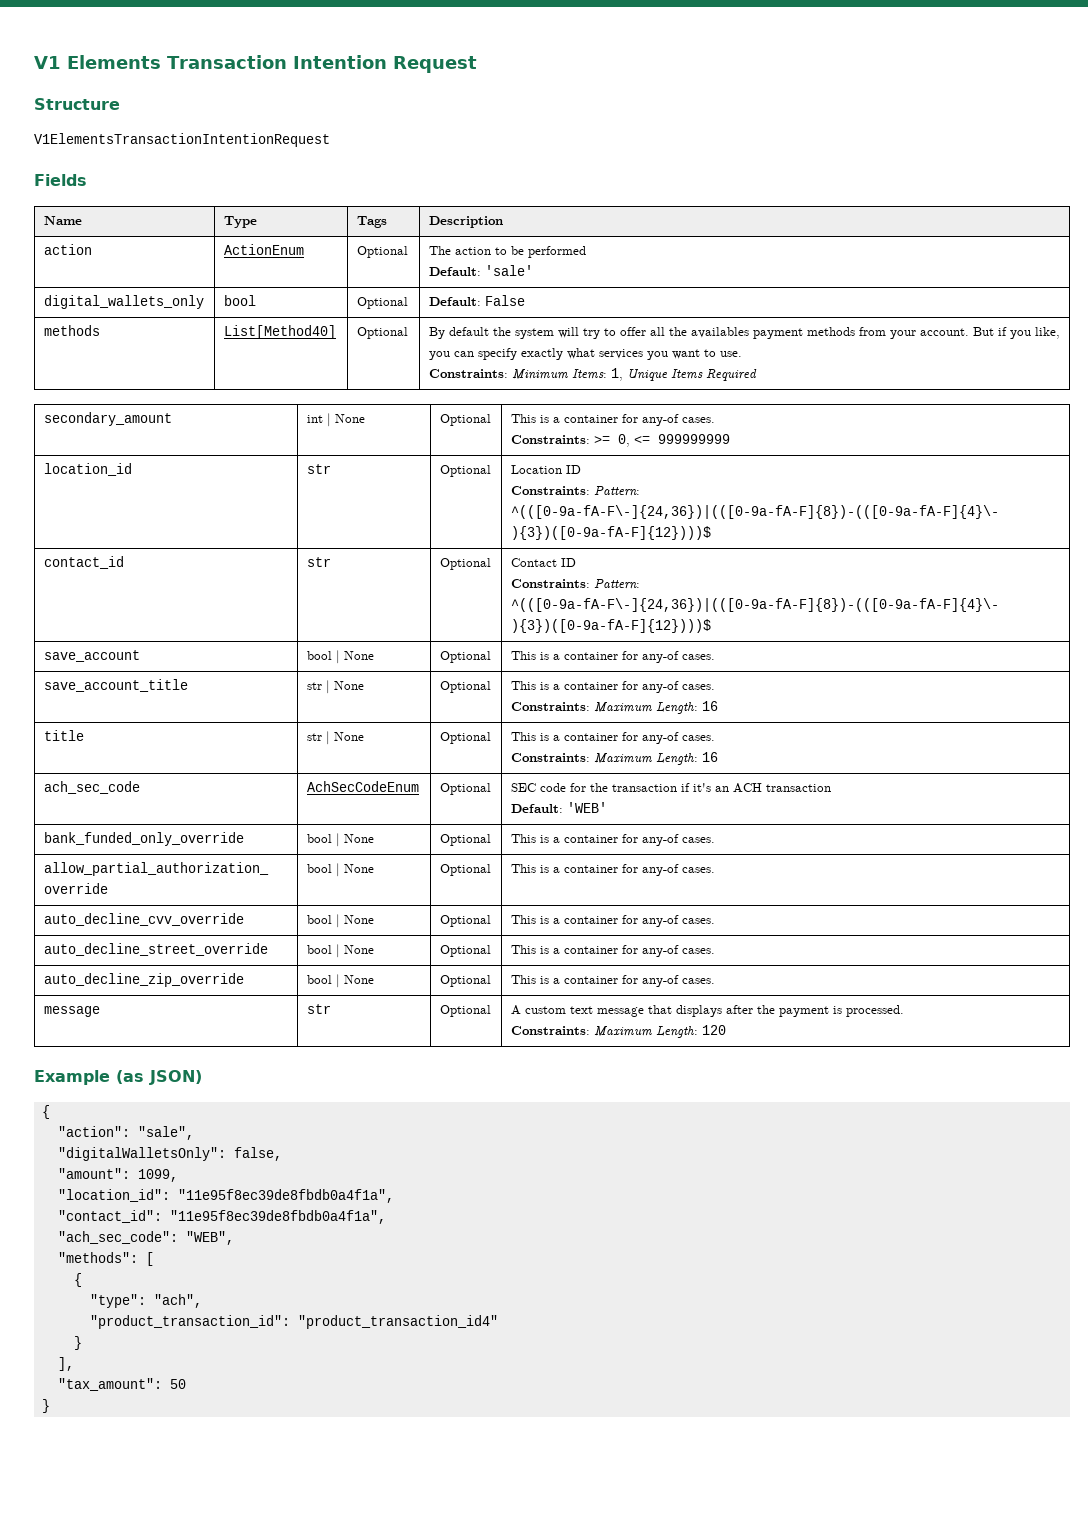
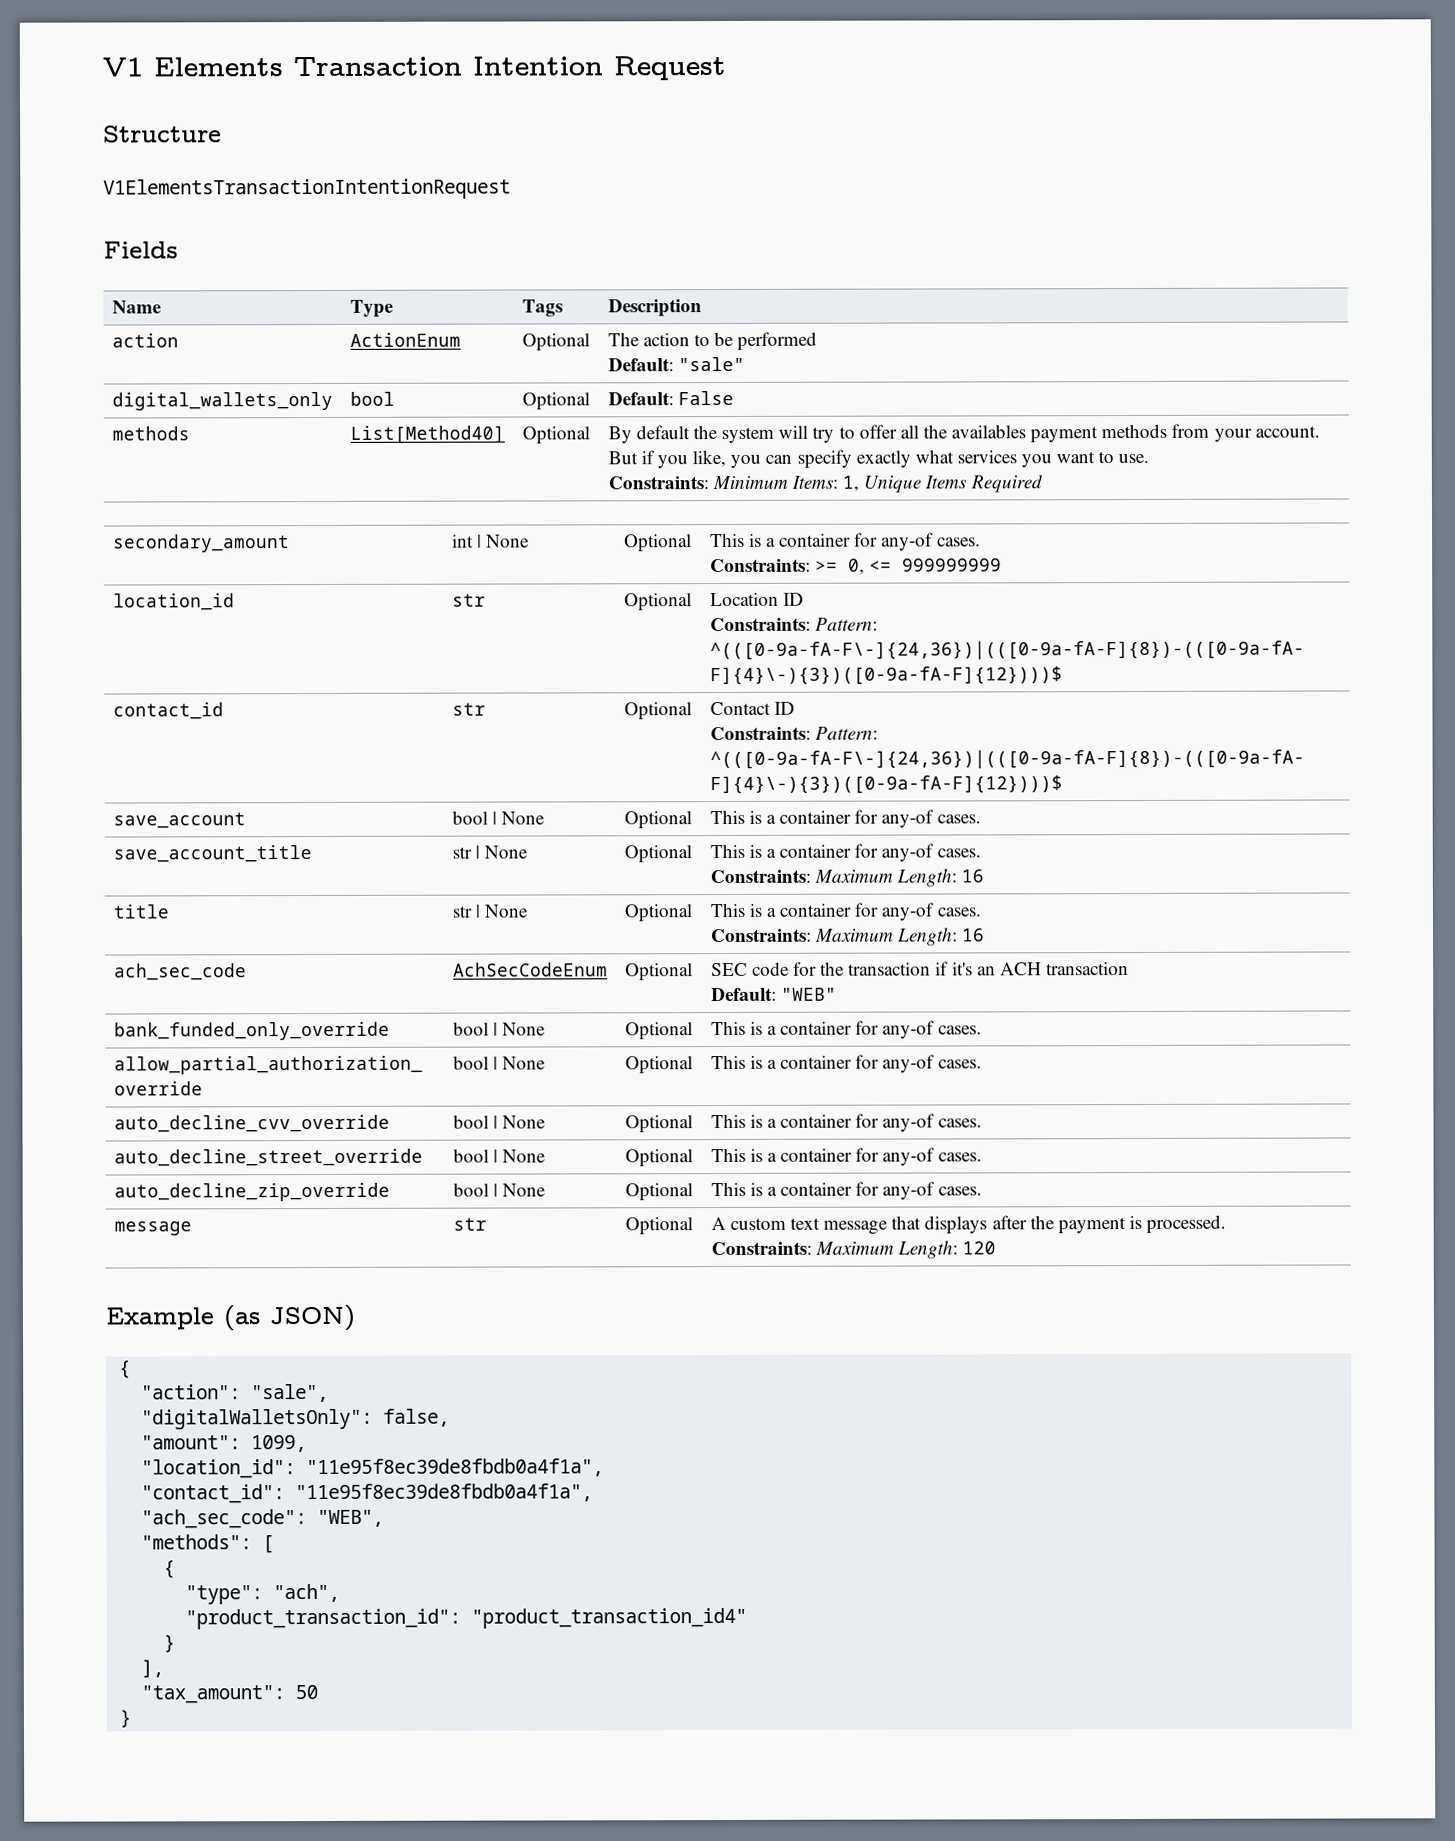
[484,265,533,276] 'sale' -> [677,356,745,372] "sale"
[566,802,607,813] 'WEB' -> [780,987,837,1001] "WEB"

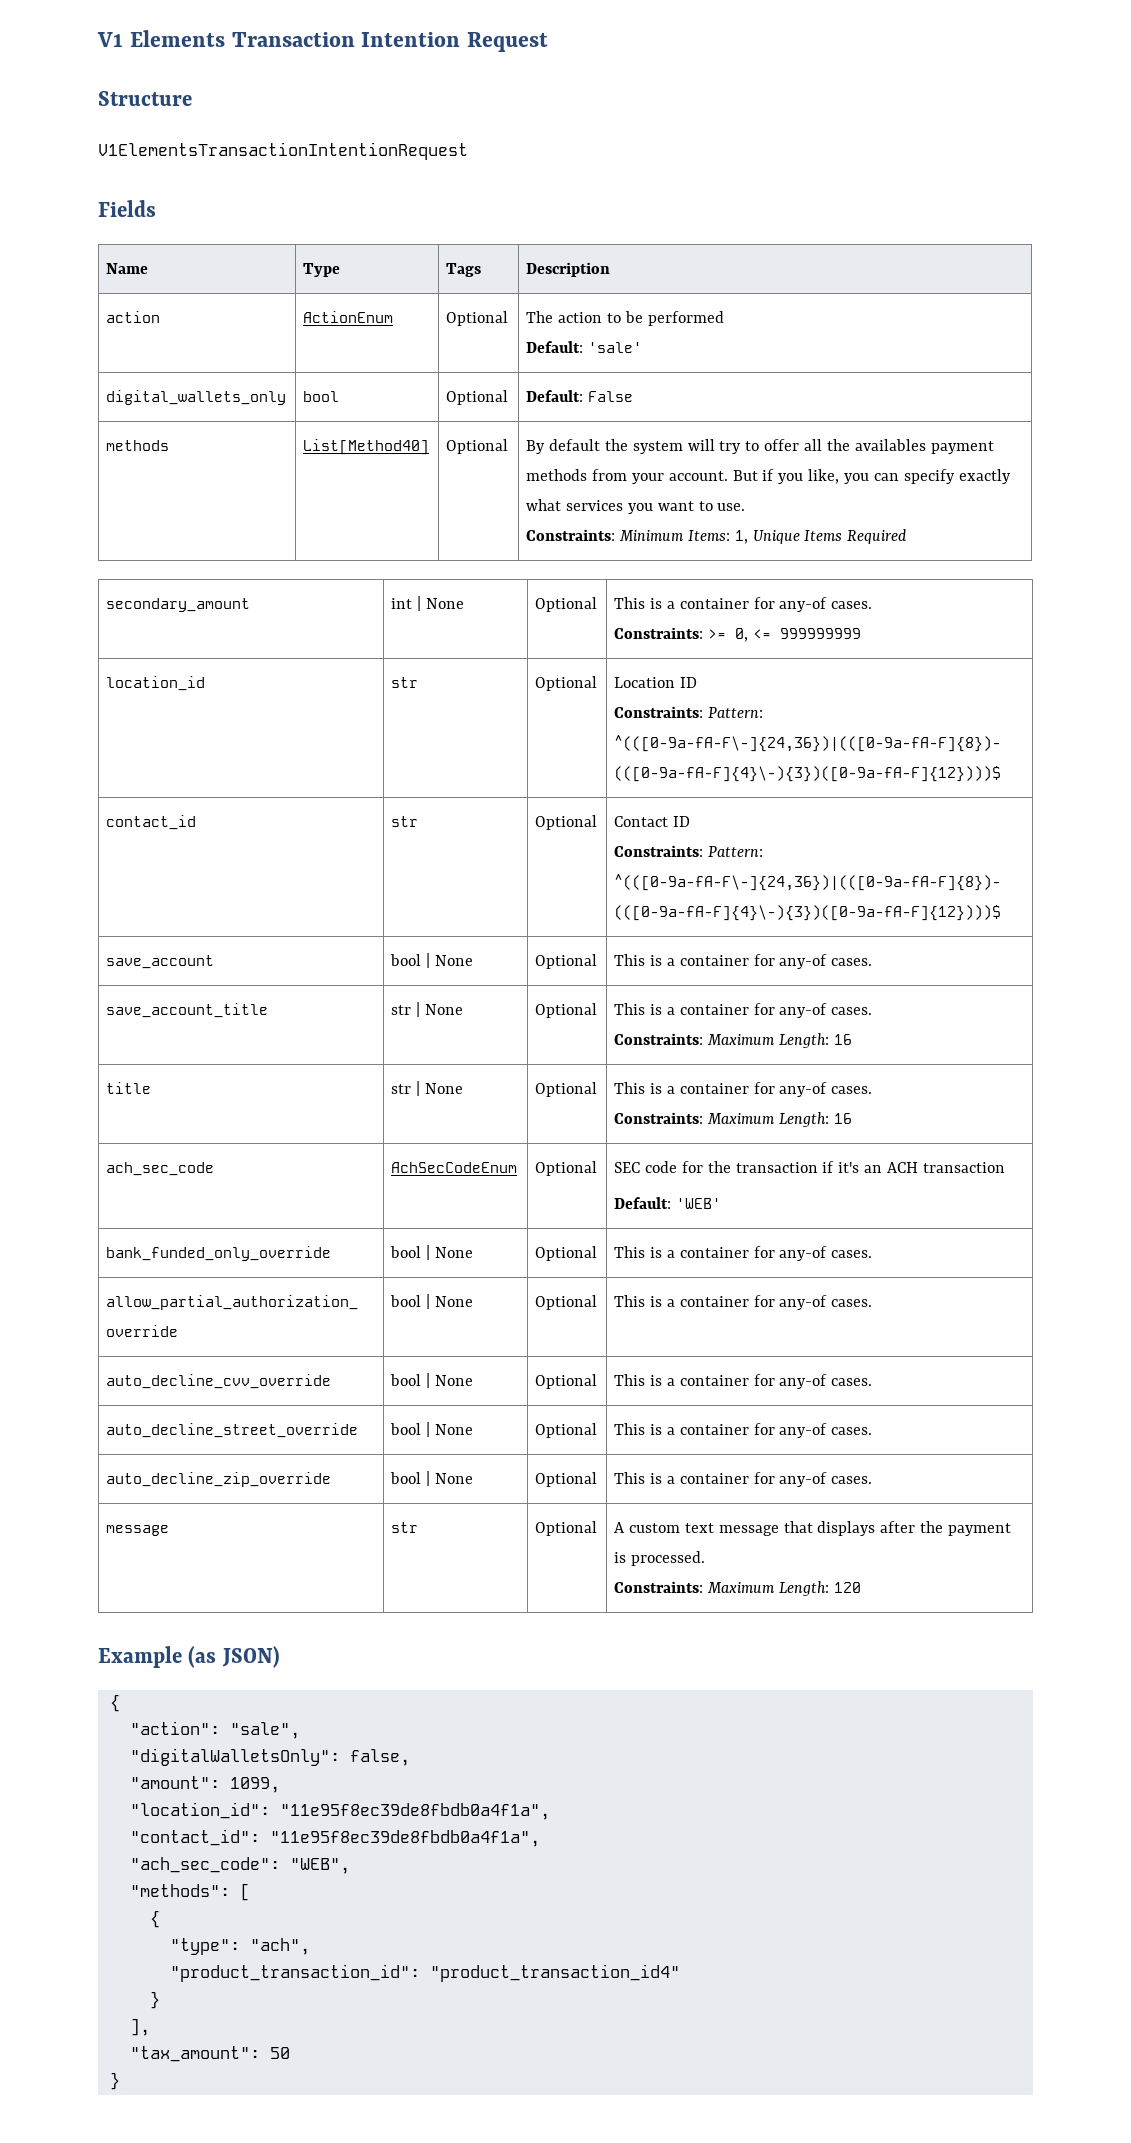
[677,356,745,372] "sale" -> [588,342,643,353] 'sale'
[780,987,837,1001] "WEB" -> [676,1198,722,1209] 'WEB'

